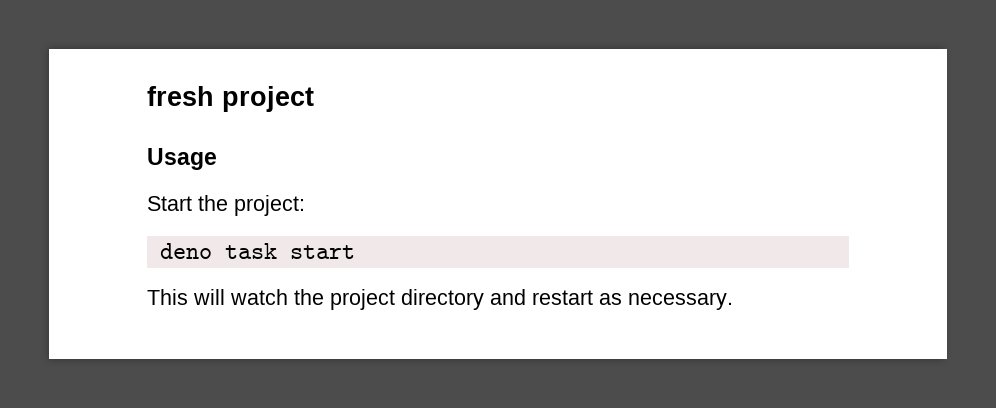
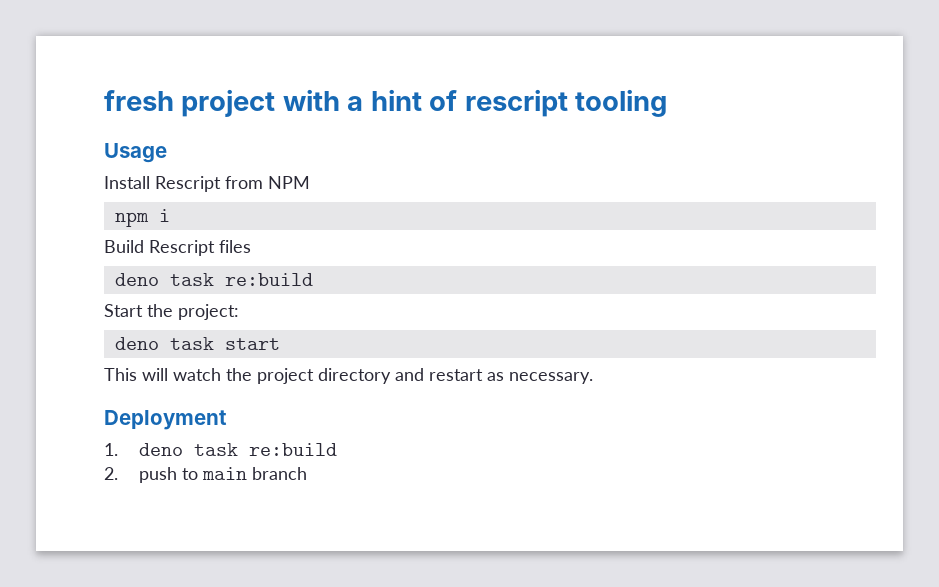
[147,148,217,170] // Usage -> [282,89,667,117] [104,143,167,163] [104,176,310,192] [114,209,170,227] [104,240,251,256] [114,273,313,286] with a hint of rescript tooling // Usage // Install Rescript from NPM // npm i // Build Rescript files // deno task re:build
(733, 301) none -> [104,410,227,430] [104,443,338,456] [104,467,308,483] // Deployment // 1. deno task re:build // 2. push to main branch

